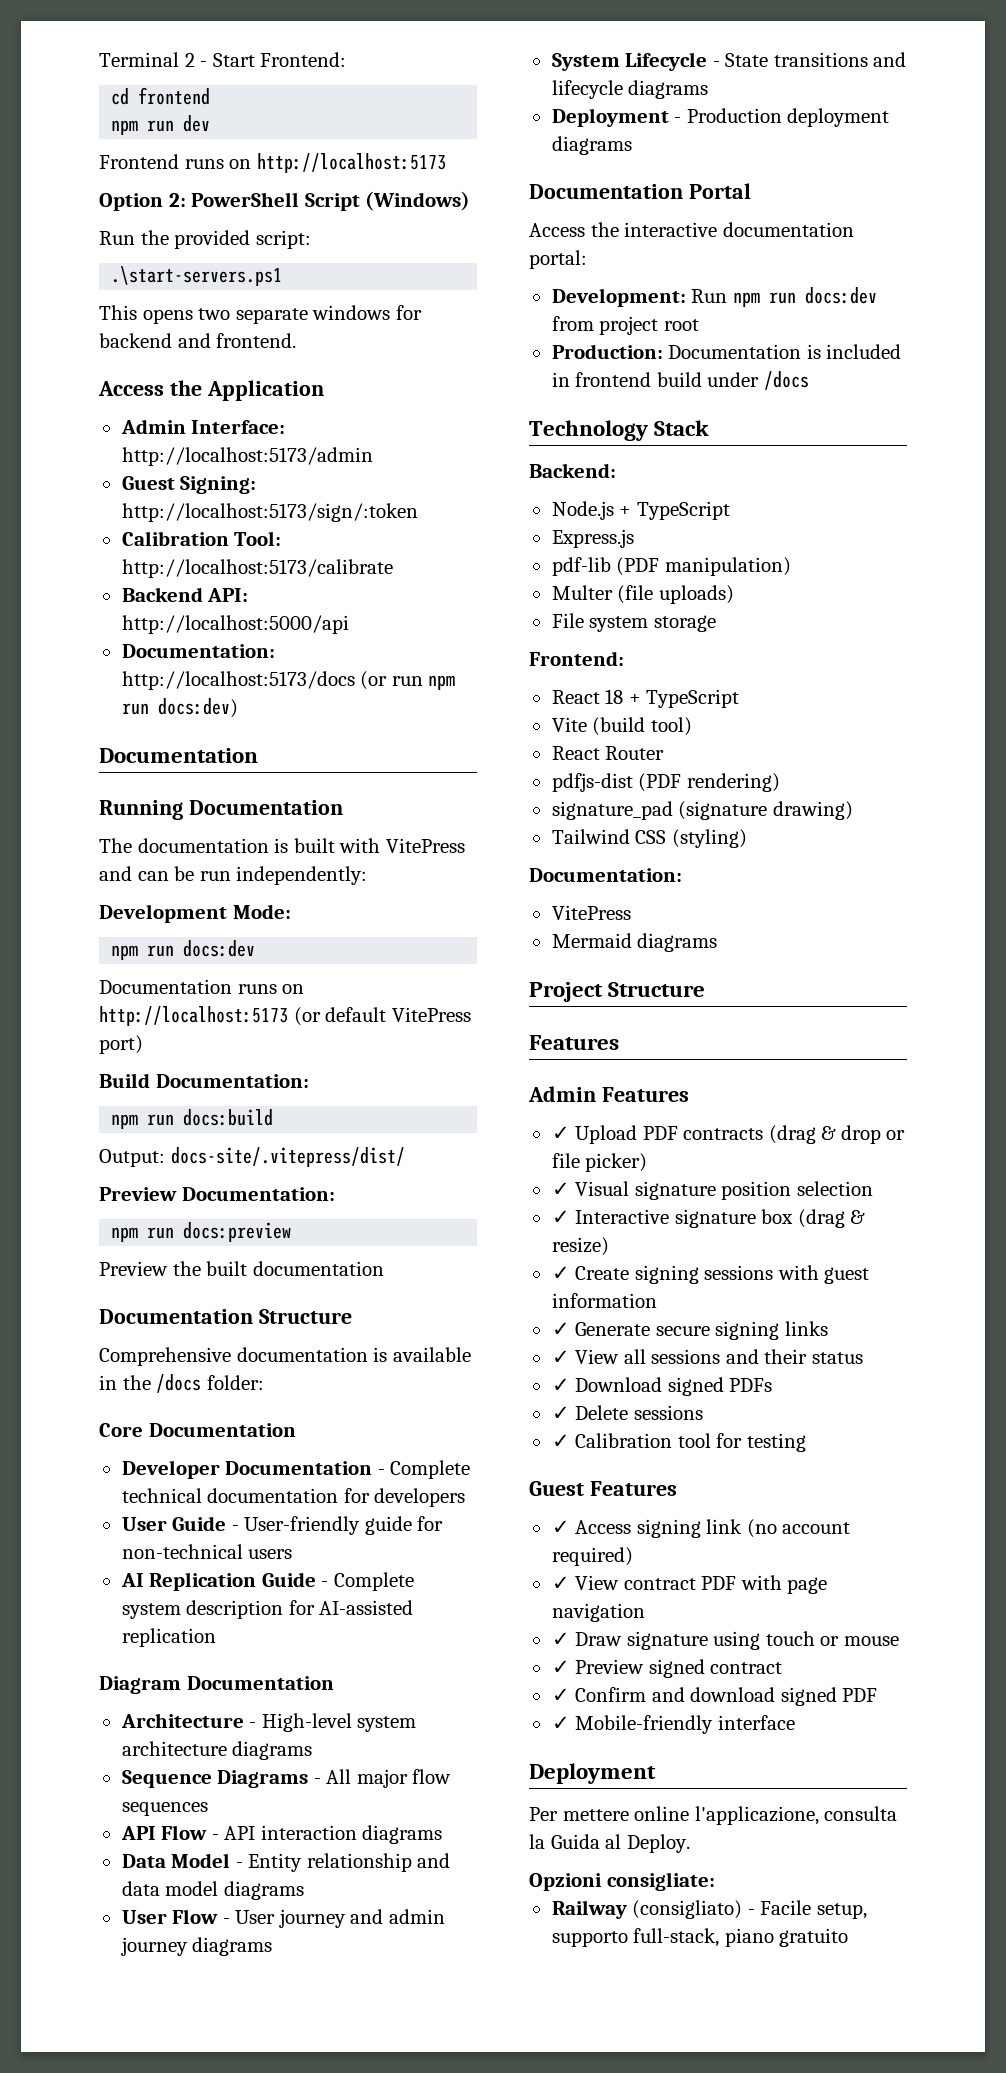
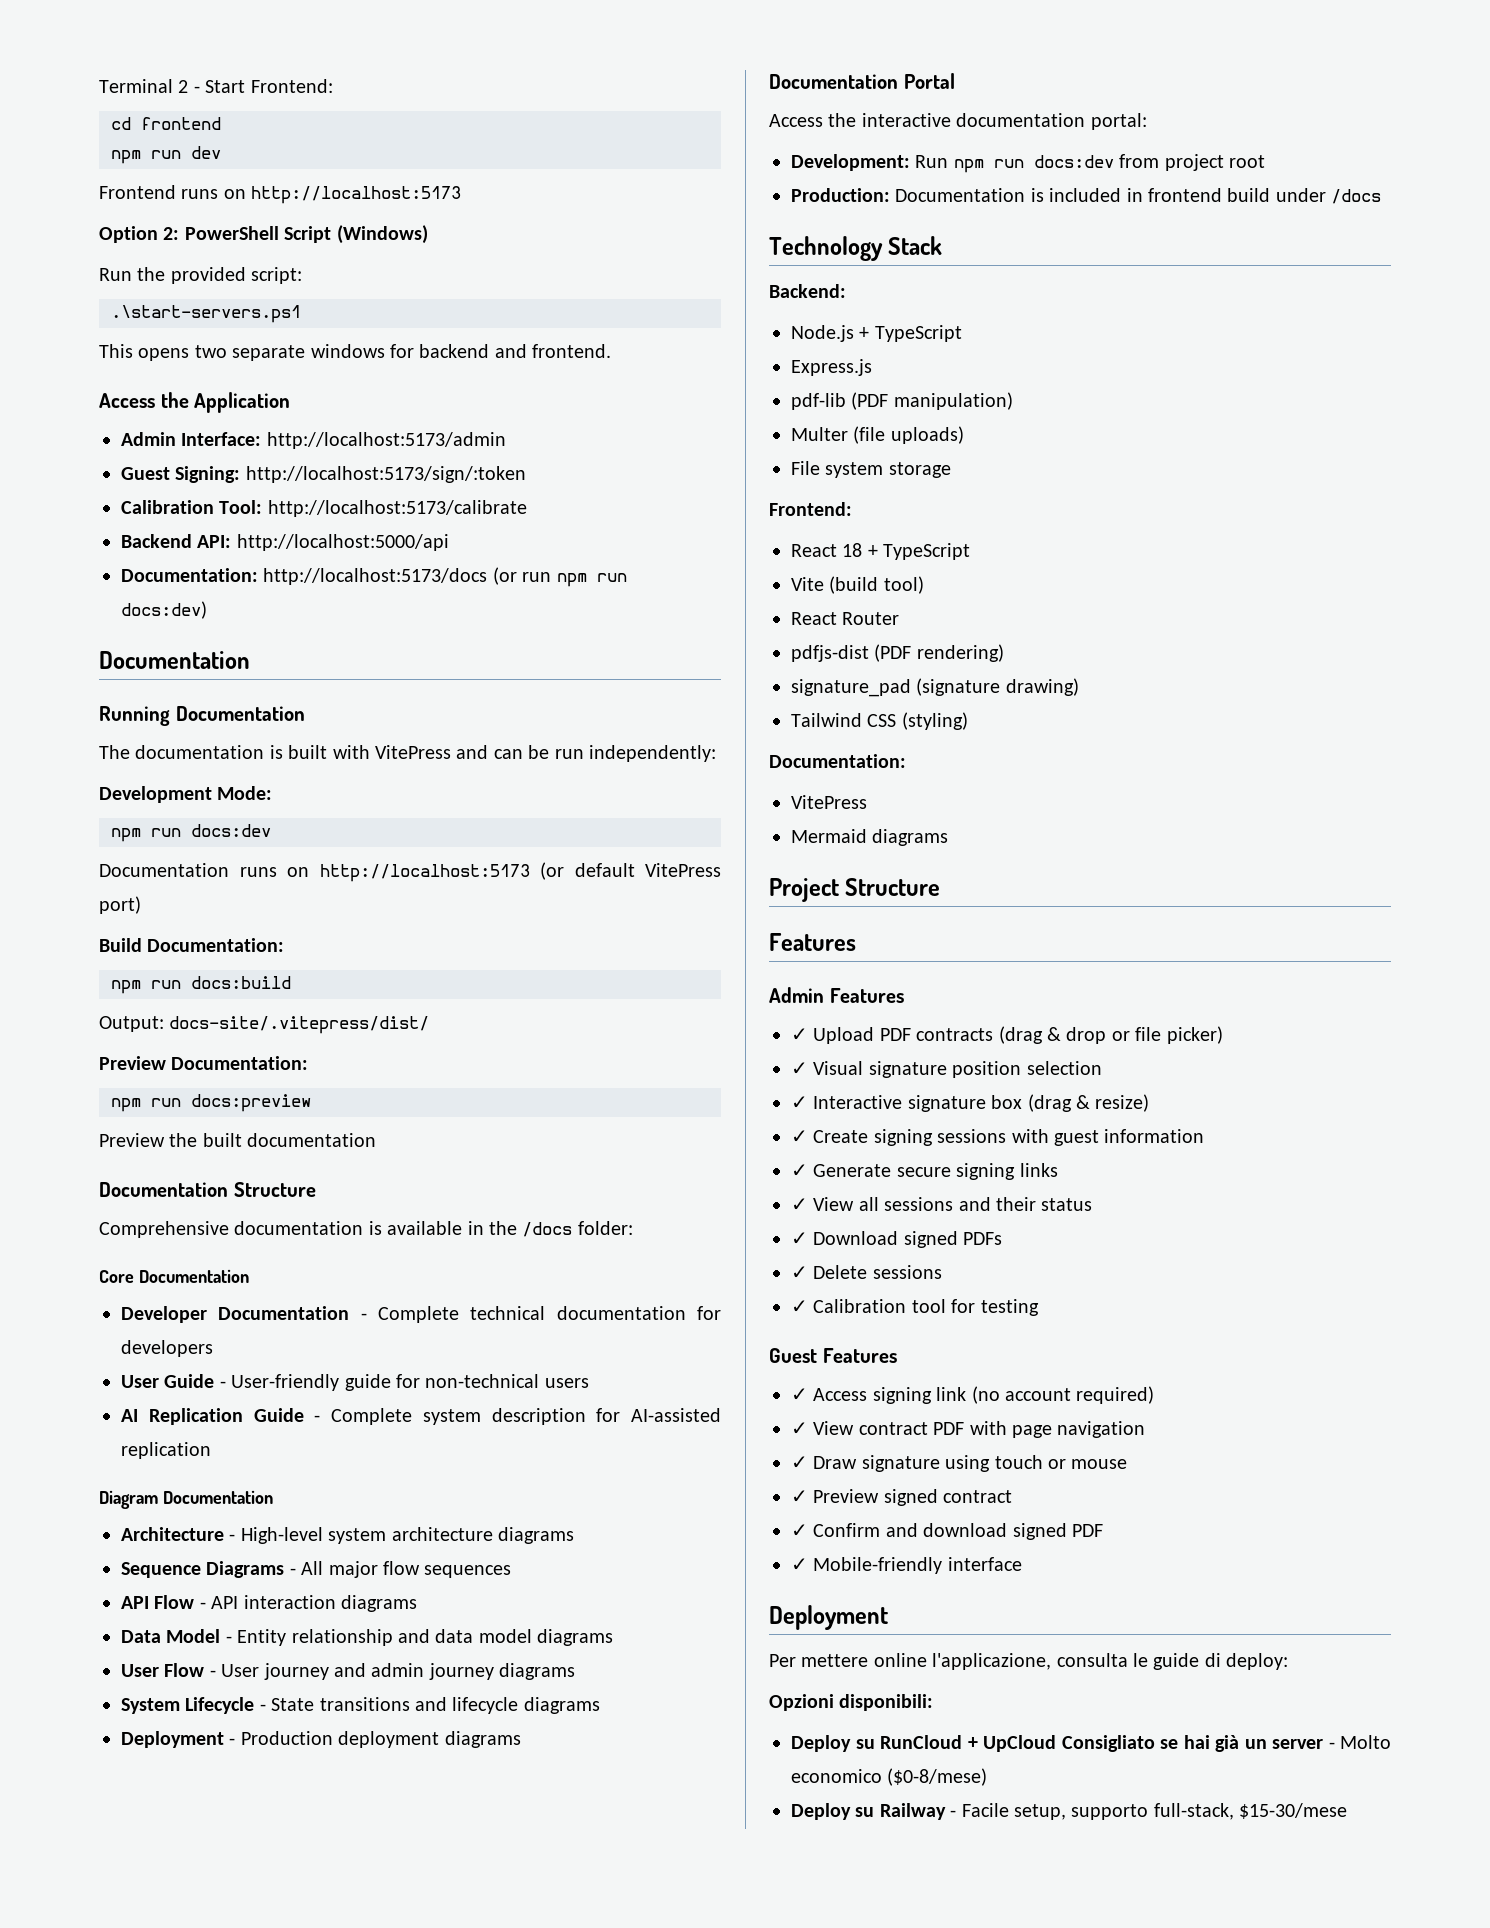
[529,1834,690,1853] [529,1872,715,1891] [551,1900,743,1919] la Guida al Deploy. // Opzioni consigliate: // Railway (consigliato) -> [1133,1653,1289,1670] [769,1694,934,1711] [791,1735,1391,1752] [791,1768,988,1786] [791,1803,946,1820] le guide di deploy: // Opzioni disponibili: // Deploy su RunCloud + UpCloud Consigliato se hai già un server - Molto economico ($0-8/mese) // Deploy su Railway
[724,1928,849,1947] piano gratuito -> [1239,1803,1348,1819] $15-30/mese

